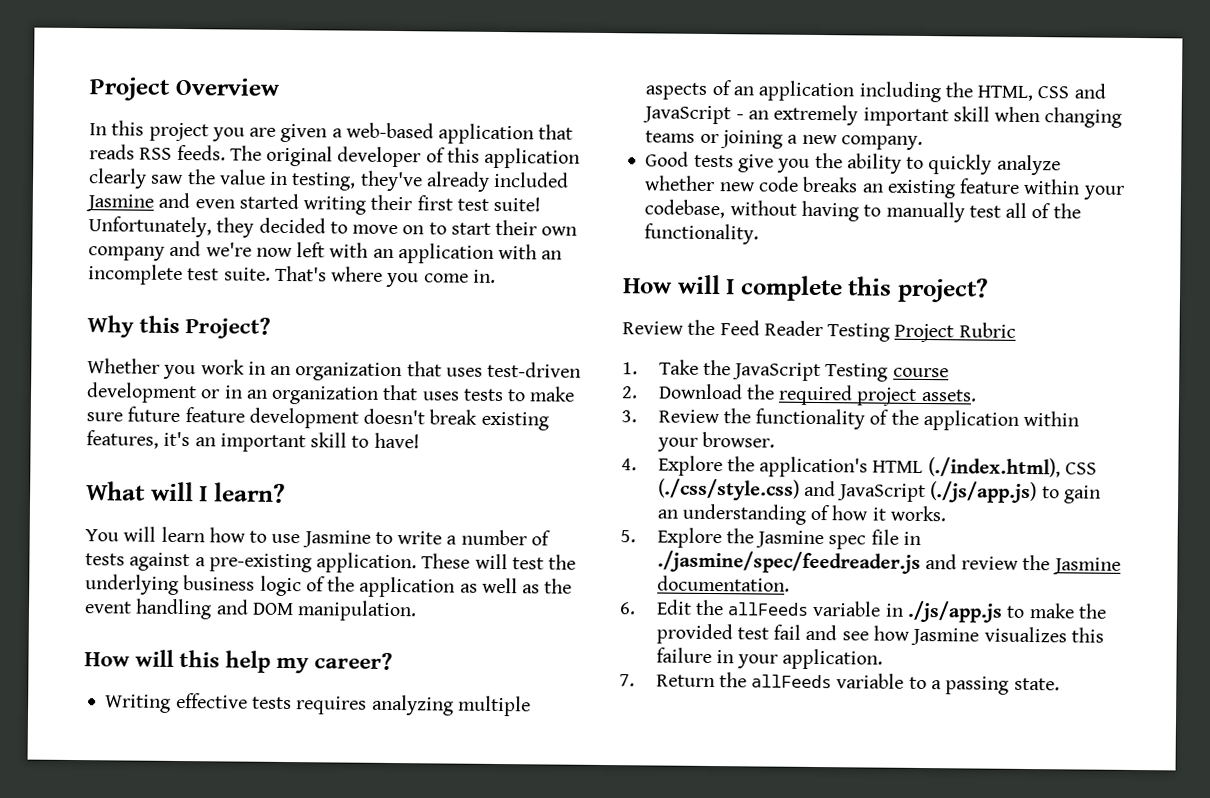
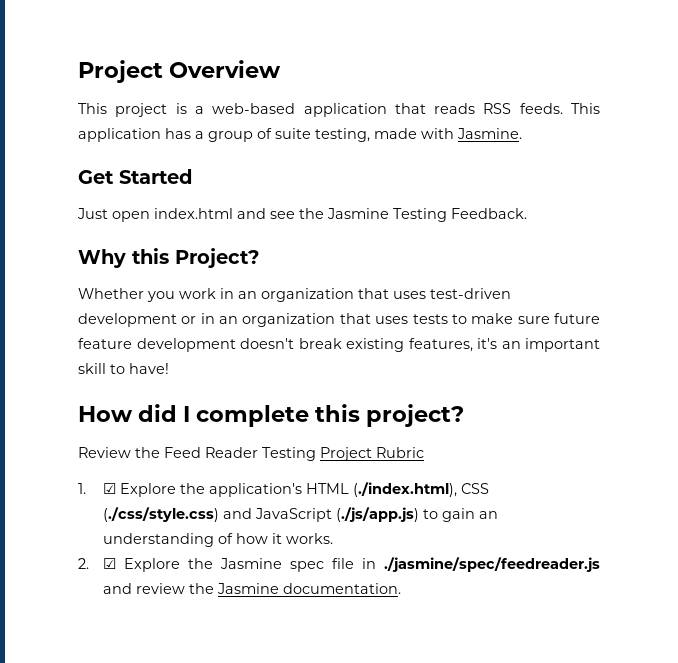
[89,120,328,143] In this project you are given -> [78,103,187,117] This project is
[229,145,581,169] [88,168,570,192] [85,192,542,215] [88,216,578,238] [88,240,563,264] [88,264,496,288] The original developer of this application clearly saw the value in testing, they've already included Jasmine and even started writing their first test suite! Unfortunately, they decided to move on to start their own company and we're now left with an application with an incomplete test suite. That's where you come in. -> [571,103,600,114] [78,128,522,142] [78,169,193,184] [77,208,527,222] This application has a group of suite testing, made with Jasmine. // Get Started // Just open index.html and see the Jasmine Testing Feedback.
[86,481,286,503] [85,526,551,548] [85,552,577,574] [85,574,573,598] [84,598,418,622] [84,649,394,674] [105,692,531,717] [645,79,1106,103] [642,104,1123,128] [645,130,923,150] [645,151,1061,176] [644,175,1125,200] [644,199,1081,223] [644,223,760,245] [622,274,721,295] What will I learn? // You will learn how to use Jasmine to write a number of tests against a pre-existing application. These will test the underlying business logic of the application as well as the event handling and DOM manipulation. // How will this help my career? // Writing effective tests requires analyzing multiple aspects of an application including the HTML, CSS and JavaScript - an extremely important skill when changing teams or joining a new company. // Good tests give you the ability to quickly analyze whether new code breaks an existing feature within your codebase, without having to manually test all of the functionality. // How will -> [78,404,178,422] How did
[658,359,949,382] [622,383,977,406] [621,408,1080,431] [656,431,775,452] [621,458,637,471] Take the JavaScript Testing course // 2. Download the required project assets. // 3. Review the functionality of the application within your browser. // 4. -> [103,483,117,494] ☑
[620,530,636,543] 5. -> [78,558,117,569] 2. ☑
[619,599,1107,623] [655,623,1104,646] [655,647,884,670] [619,672,1060,695] // 6. Edit the allFeeds variable in ./js/app.js to make the provided test fail and see how Jasmine visualizes this failure in your application. // 7. Return the allFeeds variable to a passing state. -> (402, 588) none

